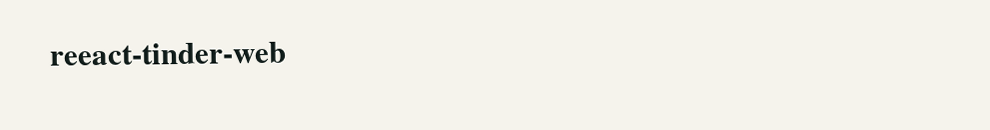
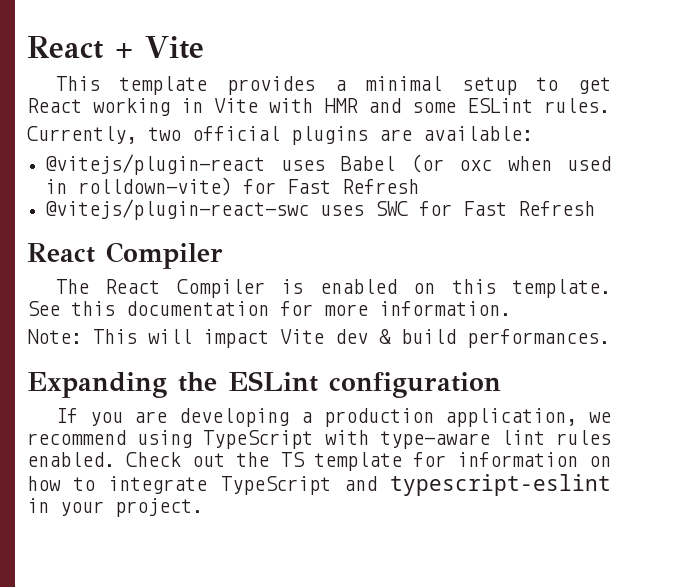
[49,41,286,66] reeact-tinder-web -> [27,36,204,59] [55,76,611,95] [27,98,610,116] [27,126,533,145] [45,154,612,175] [45,177,420,196] [45,199,596,220] [27,242,223,269] [55,279,611,298] [27,301,511,316] [27,329,610,348] [27,371,501,398] [55,408,611,427] [27,430,612,449] [27,452,611,471] [27,474,611,496] [27,498,203,517] React + Vite // This template provides a minimal setup to get React working in Vite with HMR and some ESLint rules. // Currently, two official plugins are available: // @vitejs/plugin-react uses Babel (or oxc when used in rolldown-vite) for Fast Refresh // @vitejs/plugin-react-swc uses SWC for Fast Refresh // React Compiler // The React Compiler is enabled on this template. See this documentation for more information. // Note: This will impact Vite dev & build performances. // Expanding the ESLint configuration // If you are developing a production application, we recommend using TypeScript with type-aware lint rules enabled. Check out the TS template for information on how to integrate TypeScript and typescript-eslint in your project.

